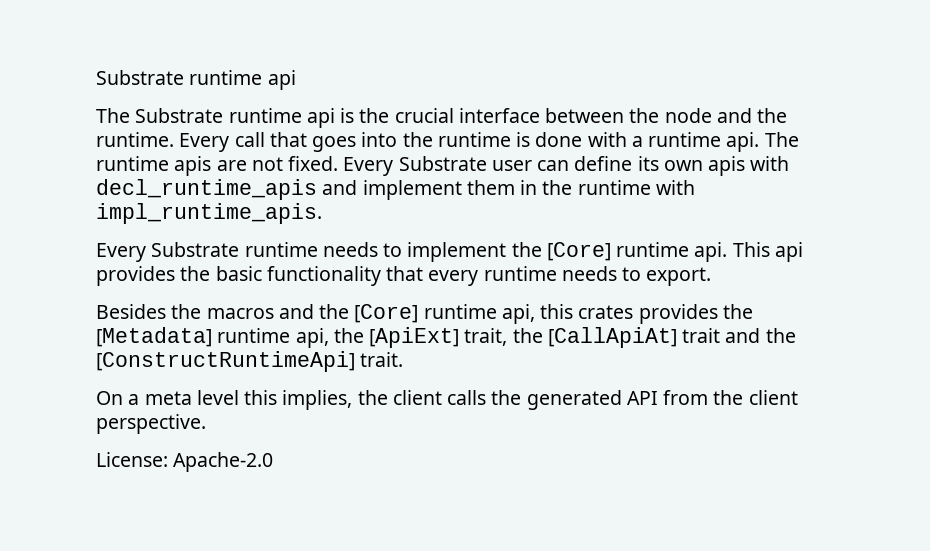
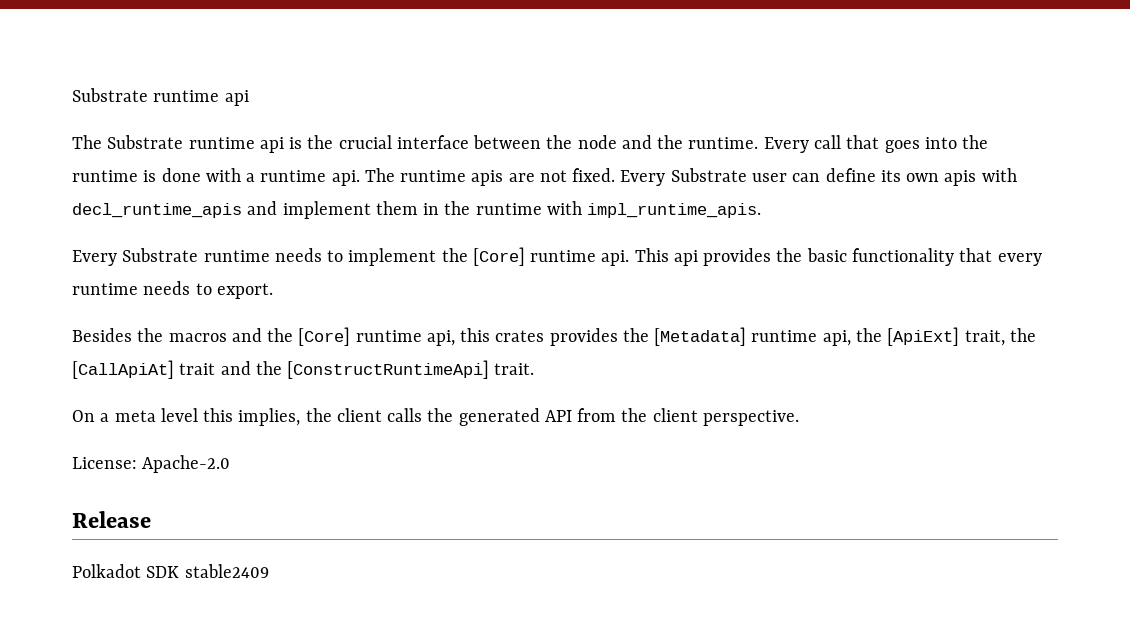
(274, 462) none -> [72,511,151,528] [72,564,269,578] // Release // Polkadot SDK stable2409

